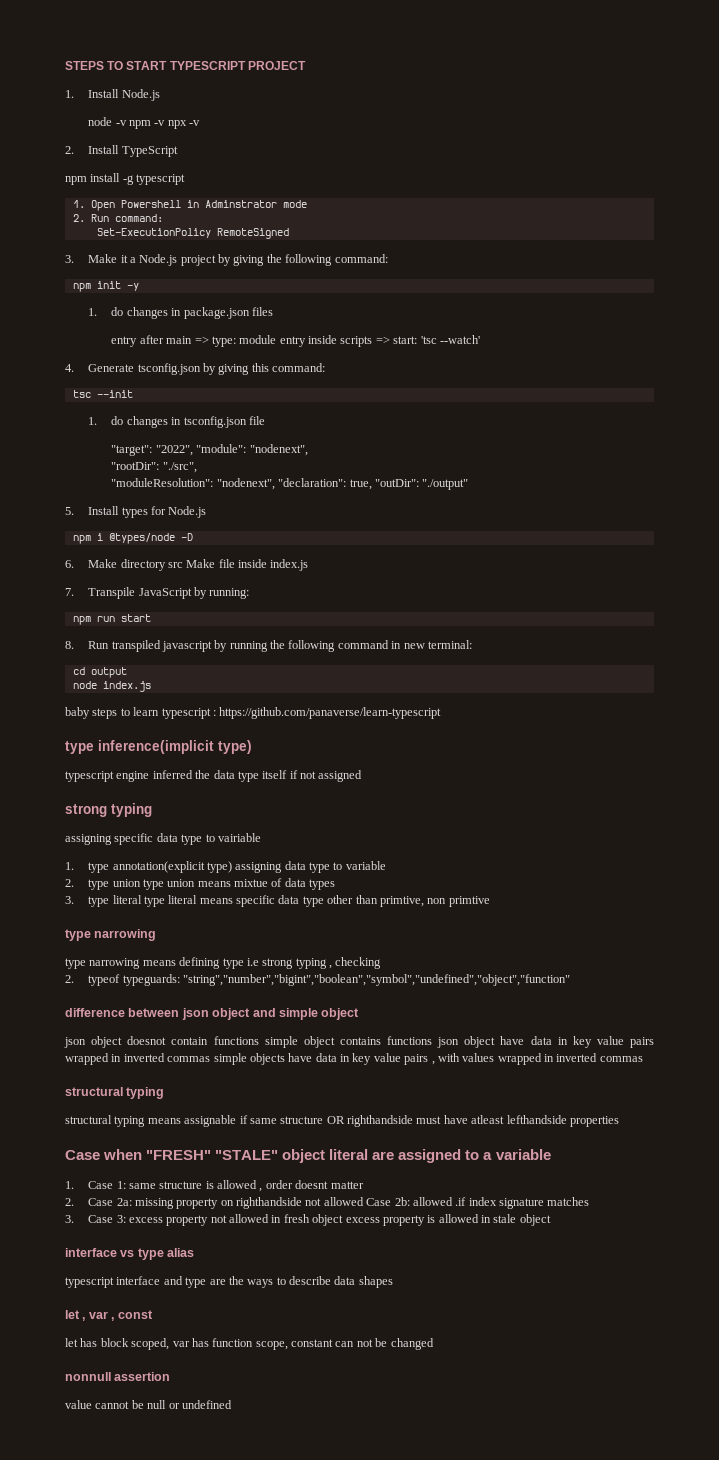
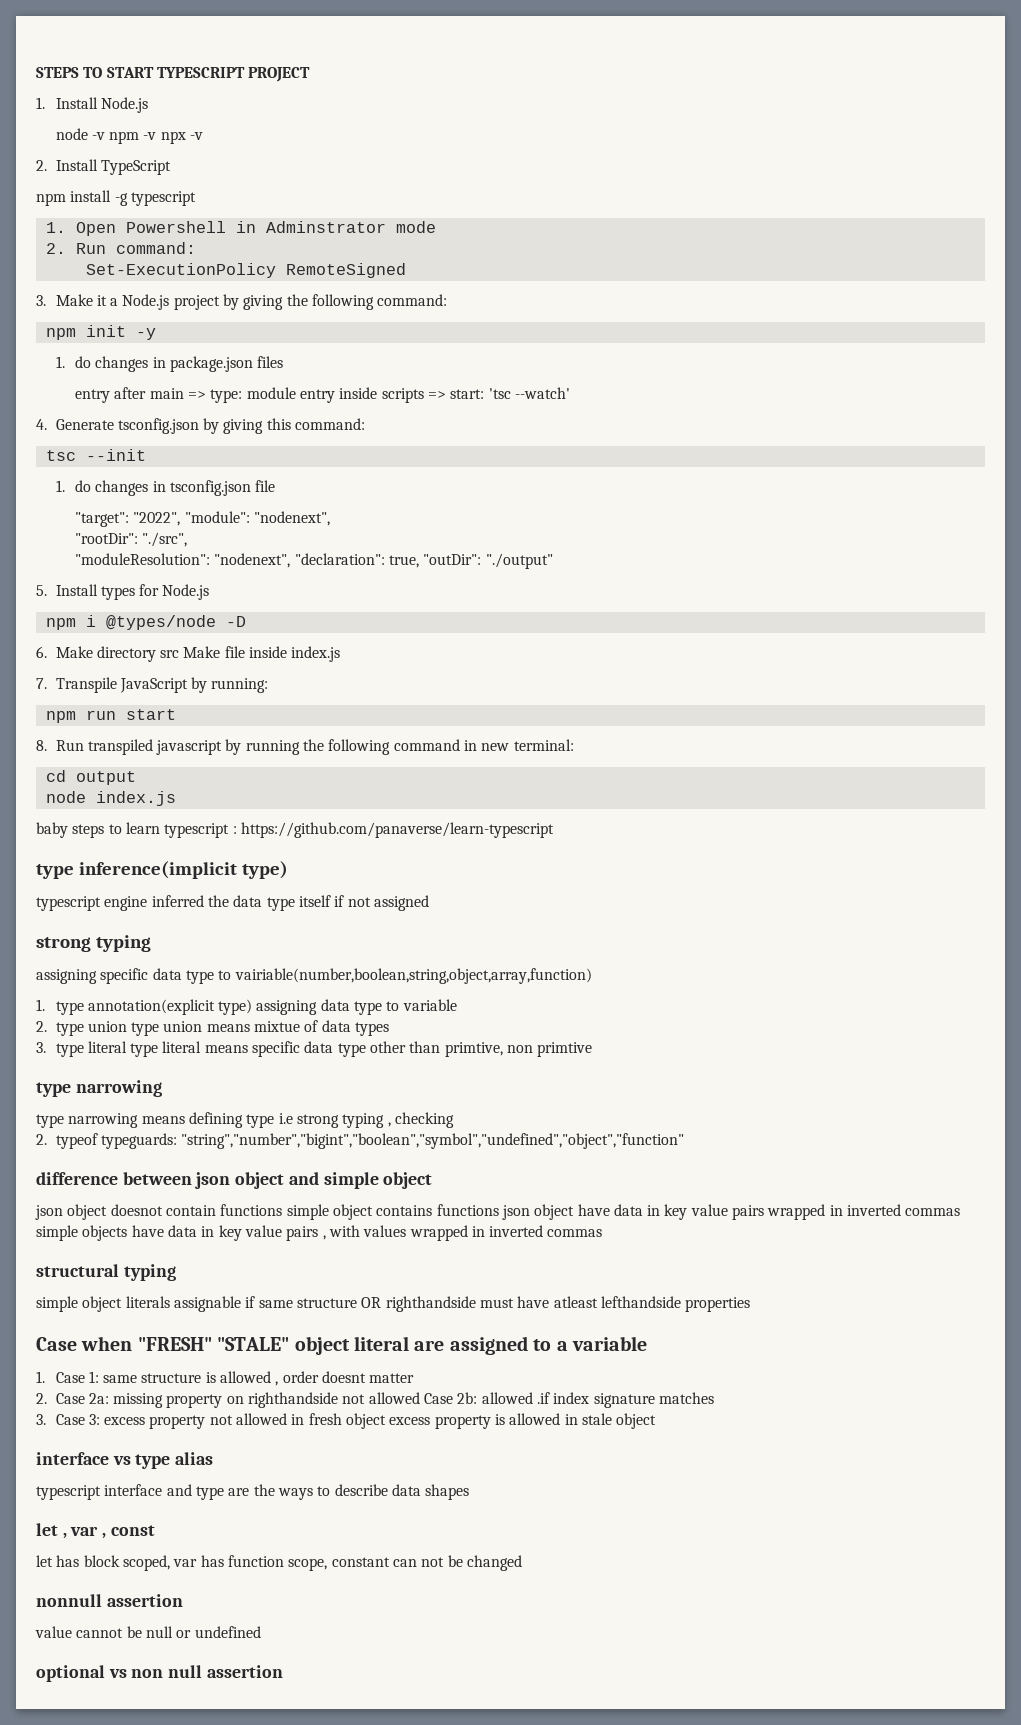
[217,833,261,842] vairiable -> [234,968,592,984] vairiable(number,boolean,string,object,array,function)
[65,1115,181,1127] structural typing means -> [36,1296,170,1312] simple object literals
(232, 1404) none -> [36,1665,283,1682] // optional vs non null assertion

